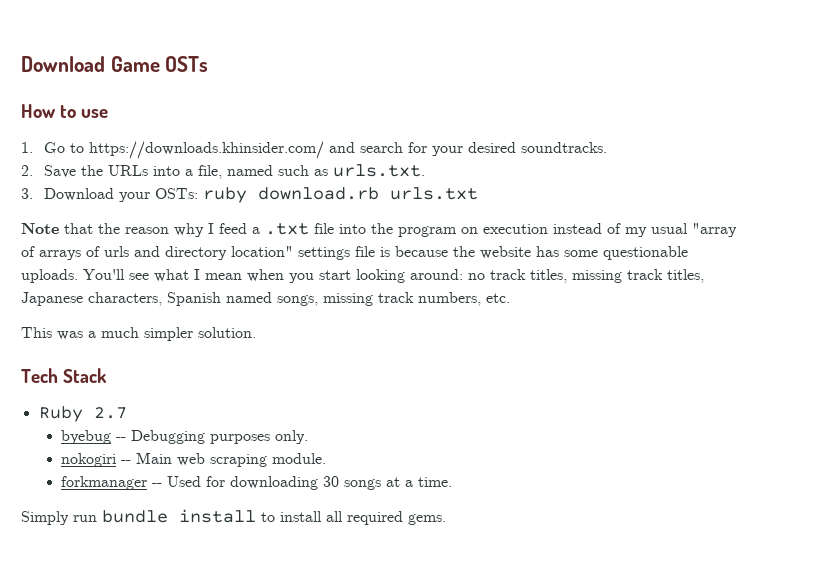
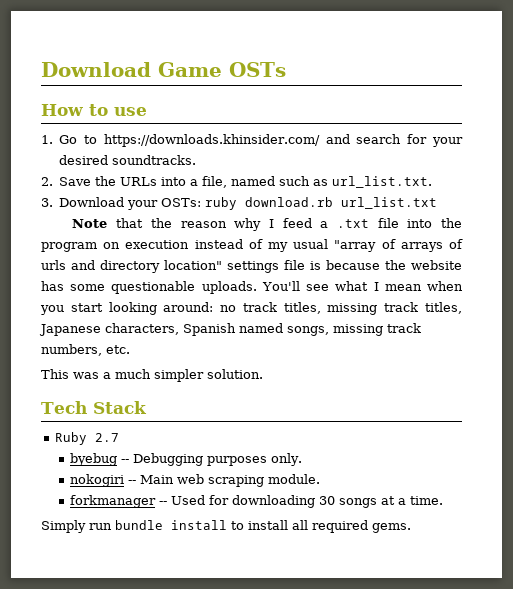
[332,164,425,177] urls.txt. -> [332,176,433,188] url_list.txt.
[389,187,478,200] urls.txt -> [341,197,438,209] url_list.txt

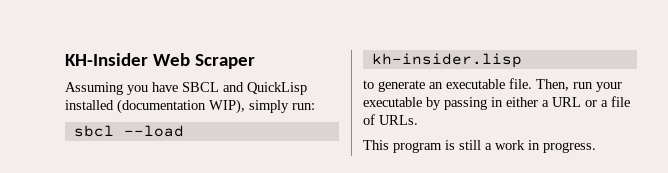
[41,62,286,77] [41,104,147,116] [41,134,463,147] [59,155,197,165] [41,176,433,188] [41,197,438,210] [72,218,463,231] [41,239,463,252] [41,260,462,273] [41,281,463,294] [40,302,462,315] [39,323,421,336] [41,344,130,356] [41,369,263,382] [41,401,147,414] [54,432,119,445] [69,453,302,466] [69,474,320,487] [69,495,443,508] [41,520,411,533] Download Game OSTs // How to use // 1. Go to https://downloads.khinsider.com/ and search for your desired soundtracks. // 2. Save the URLs into a file, named such as url_list.txt. // 3. Download your OSTs: ruby download.rb url_list.txt // Note that the reason why I feed a .txt file into the program on execution instead of my usual "array of arrays of urls and directory location" settings file is because the website has some questionable uploads. You'll see what I mean when you start looking around: no track titles, missing track titles, Japanese characters, Spanish named songs, missing track numbers, etc. // This was a much simpler solution. // Tech Stack // Ruby 2.7 // byebug -- Debugging purposes only. // nokogiri -- Main web scraping module. // forkmanager -- Used for downloading 30 songs at a time. // Simply run bundle install to install all required gems. -> [65,53,255,69] [65,82,307,95] [65,99,315,114] [73,125,184,137] [371,53,522,68] [363,78,622,92] [363,96,630,110] [363,114,418,125] [363,140,596,153] KH-Insider Web Scraper // Assuming you have SBCL and QuickLisp installed (documentation WIP), simply run: // sbcl --load kh-insider.lisp // to generate an executable file. Then, run your executable by passing in either a URL or a file of URLs. // This program is still a work in progress.

